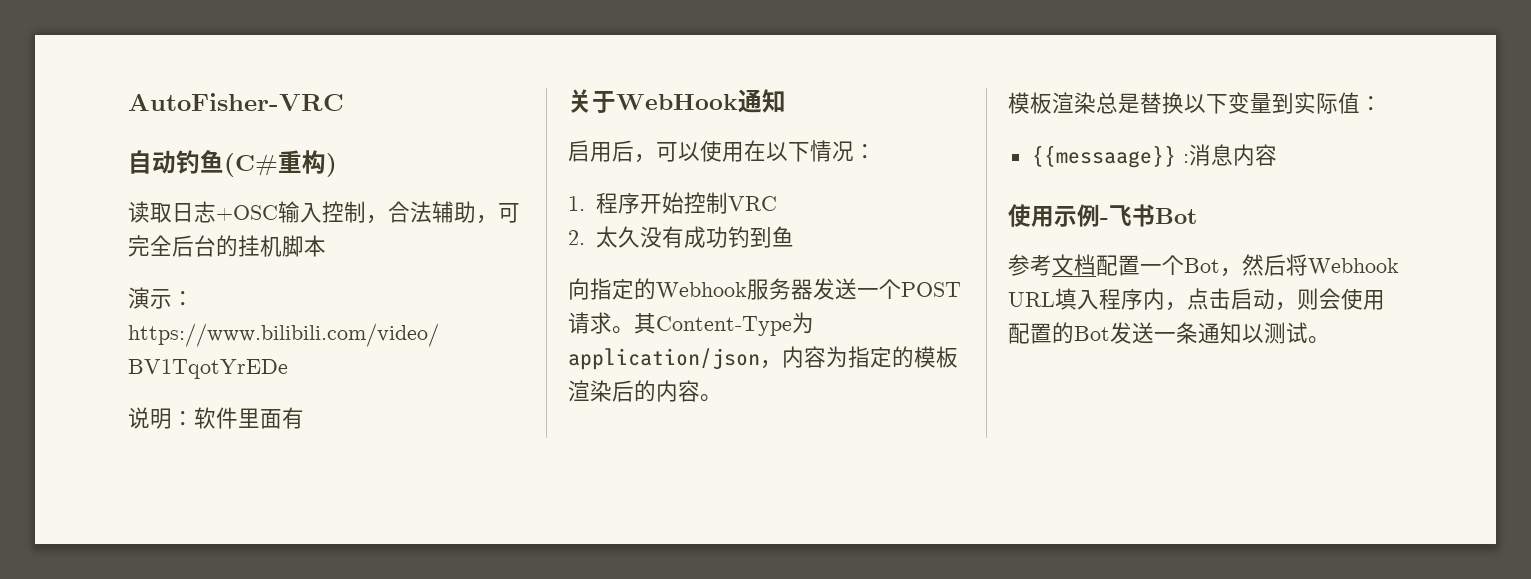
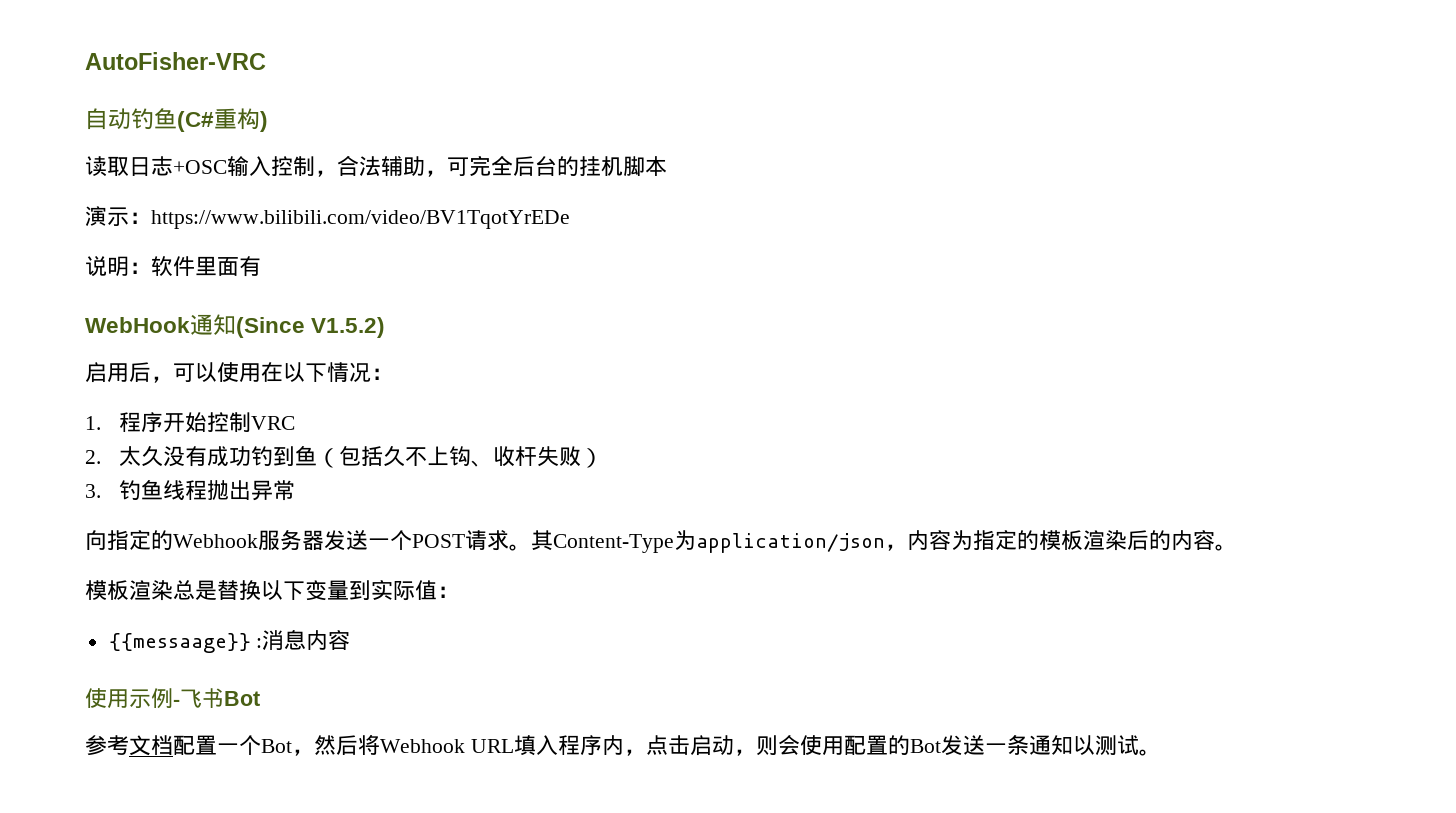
[568,89,616,113] 关于 -> (261, 266) none
(786, 101) none -> [236,317,386,338] (Since V1.5.2)
(794, 236) none -> [317,446,604,468] [85,479,296,501] （包括久不上钩、收杆失败） // 3.钓鱼线程抛出异常

